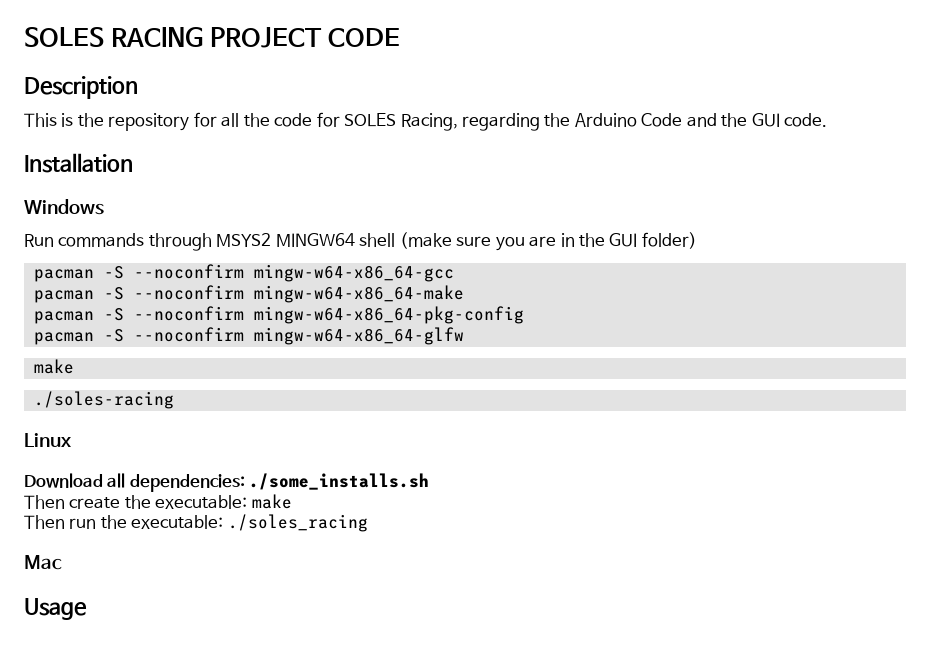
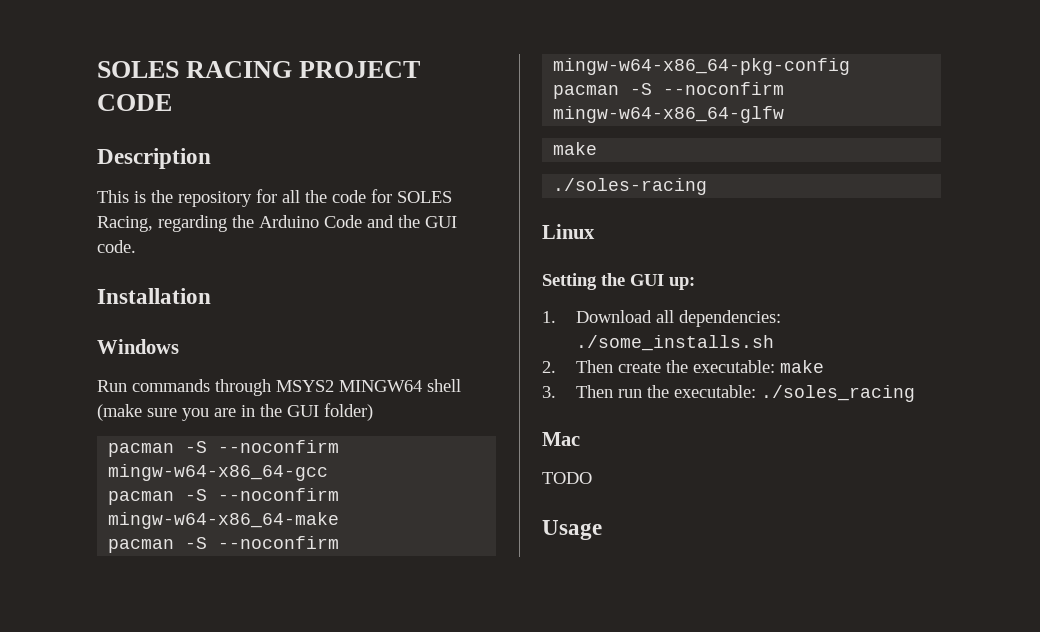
(71, 440) none -> [542,273,695,290] [542,311,556,323] Setting the GUI up: // 1.
(430, 481) none -> [542,361,556,373] 2.
(292, 501) none -> [542,386,556,398] 3.
(62, 562) none -> [542,472,592,484] // TODO

